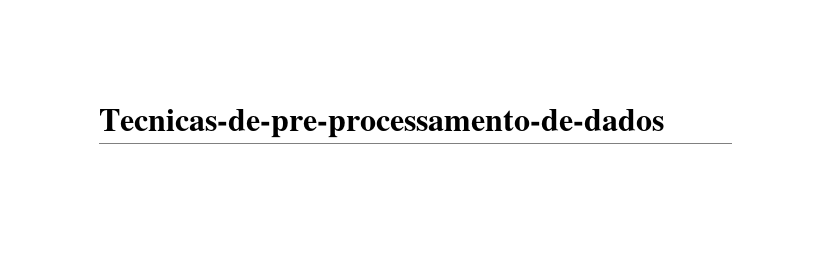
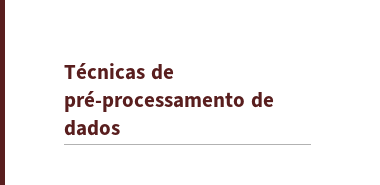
[99,109,664,138] Tecnicas-de-pre-processamento-de-dados -> [64,63,174,80] [64,91,274,112] [64,120,120,136] Técnicas de pré-processamento de dados

